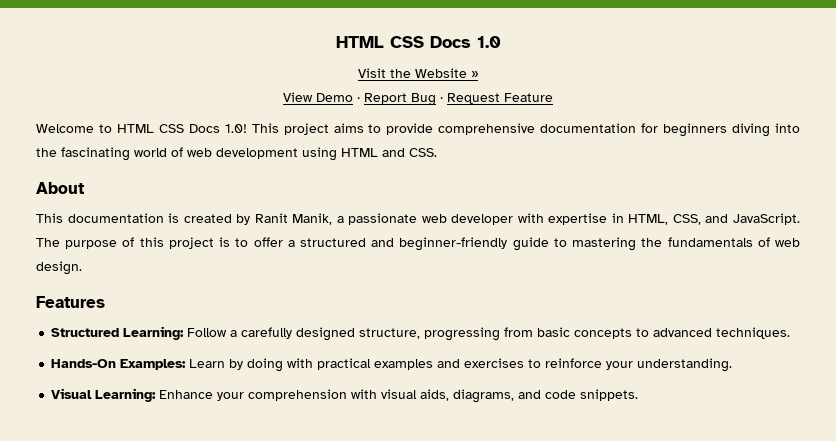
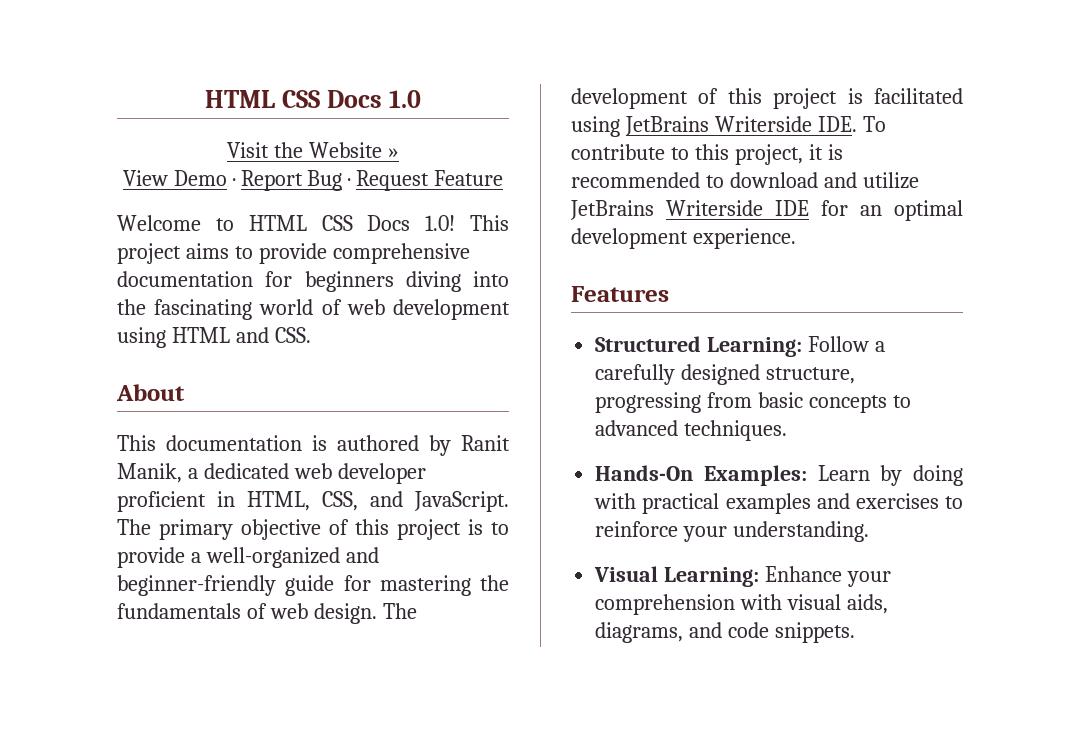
[183,214,232,223] created -> [337,435,419,451] authored
[348,213,418,225] passionate -> [203,463,289,479] dedicated
[517,213,608,225] with expertise -> [117,491,206,512] proficient
[65,240,118,249] purpose -> [159,519,321,540] primary objective
[253,237,367,247] offer a structured -> [117,547,340,568] provide a well-organized
[553,238,567,247] to -> [343,575,371,591] for
(82, 268) none -> [382,603,417,619] [571,88,963,109] [571,116,886,137] [571,144,843,165] [571,172,919,189] [570,200,963,221] [571,228,796,249] The development of this project is facilitated using JetBrains Writerside IDE. To contribute to this project, it is recommended to download and utilize JetBrains Writerside IDE for an optimal development experience.

